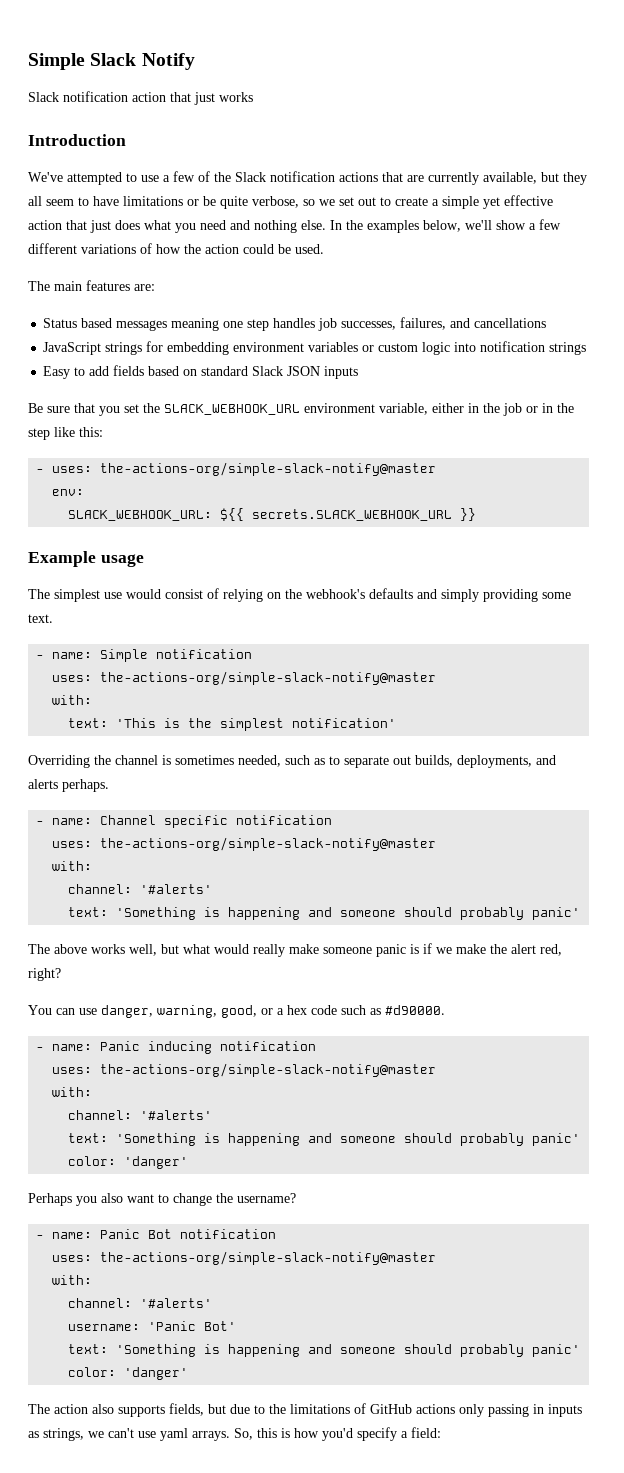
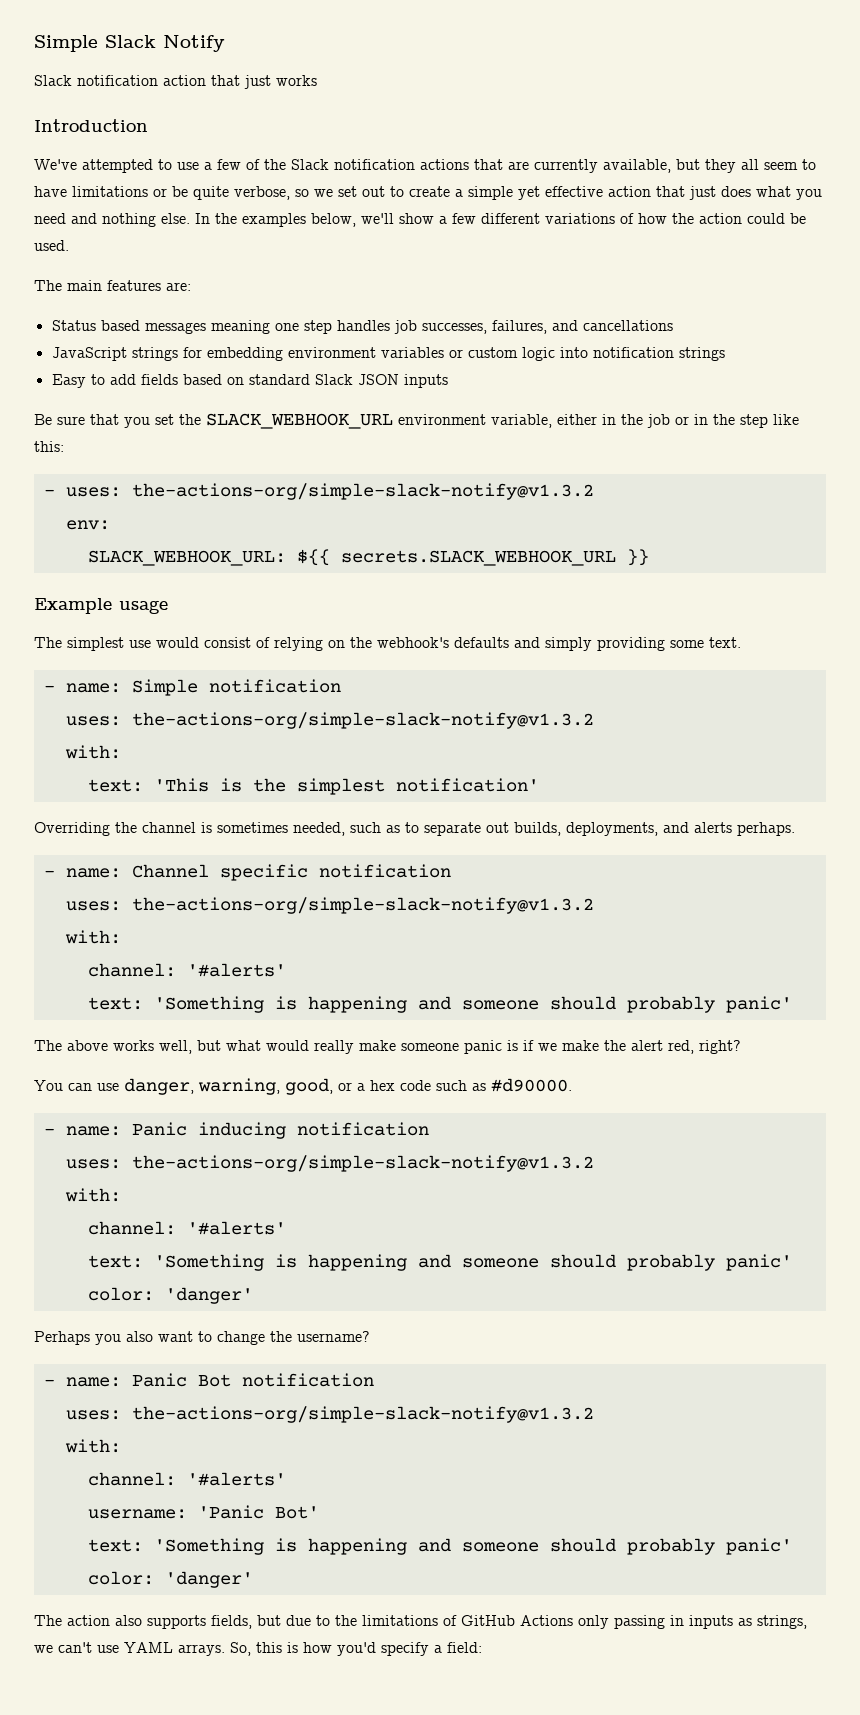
[100,462,437,476] the-actions-org/simple-slack-notify@master -> [131,483,594,500] the-actions-org/simple-slack-notify@v1.3.2
[100,671,437,685] the-actions-org/simple-slack-notify@master -> [131,712,594,729] the-actions-org/simple-slack-notify@v1.3.2
[100,837,437,851] the-actions-org/simple-slack-notify@master -> [131,897,594,914] the-actions-org/simple-slack-notify@v1.3.2
[100,1063,437,1077] the-actions-org/simple-slack-notify@master -> [131,1155,594,1172] the-actions-org/simple-slack-notify@v1.3.2
[100,1251,437,1265] the-actions-org/simple-slack-notify@master -> [131,1406,594,1423] the-actions-org/simple-slack-notify@v1.3.2
[416,1404,455,1414] actions -> [520,1615,573,1626] Actions
[160,1428,188,1441] yaml -> [124,1642,173,1653] YAML

